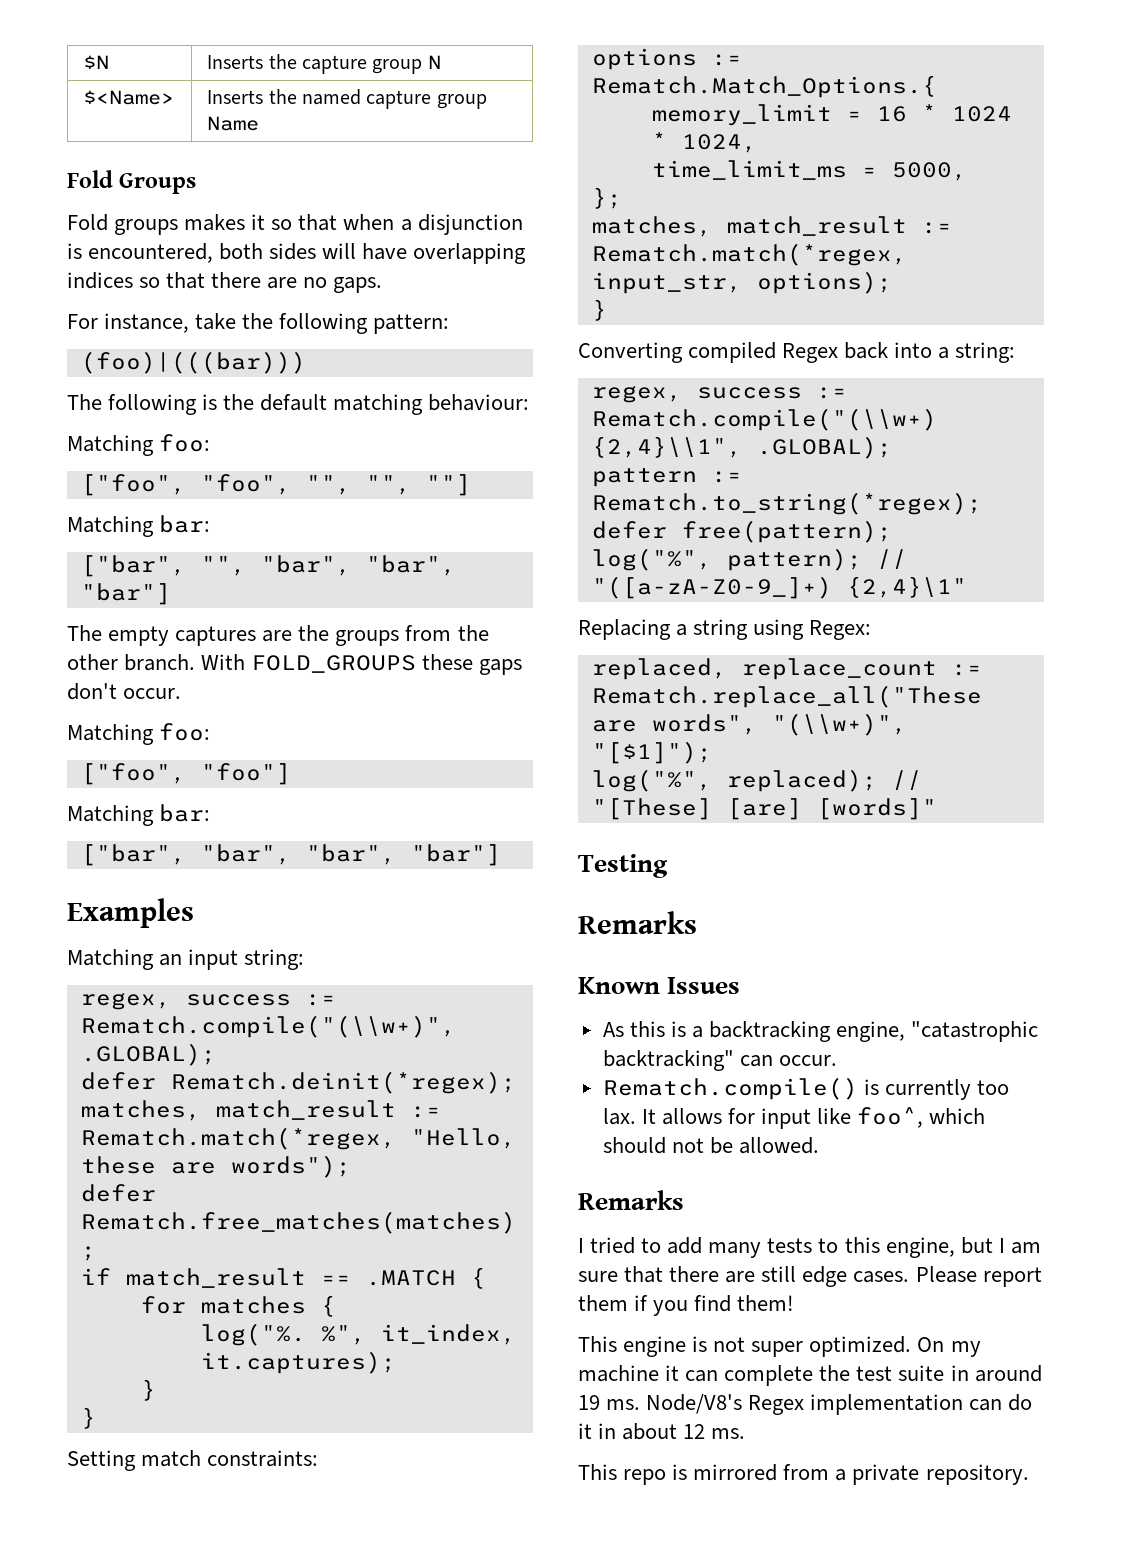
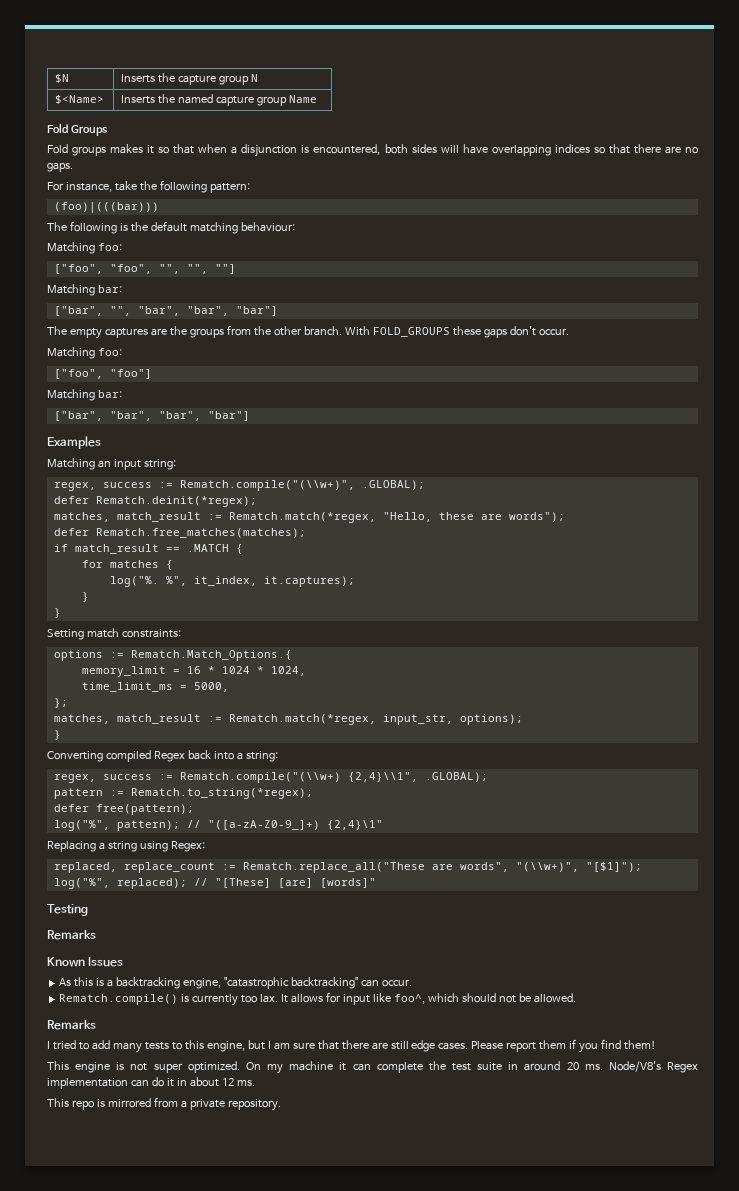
[578,1395,600,1410] 19 -> [566,1062,579,1070] 20

